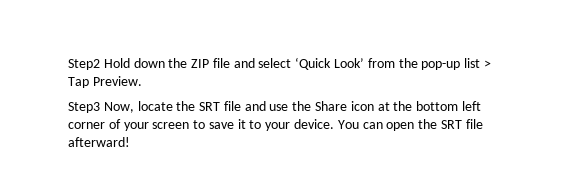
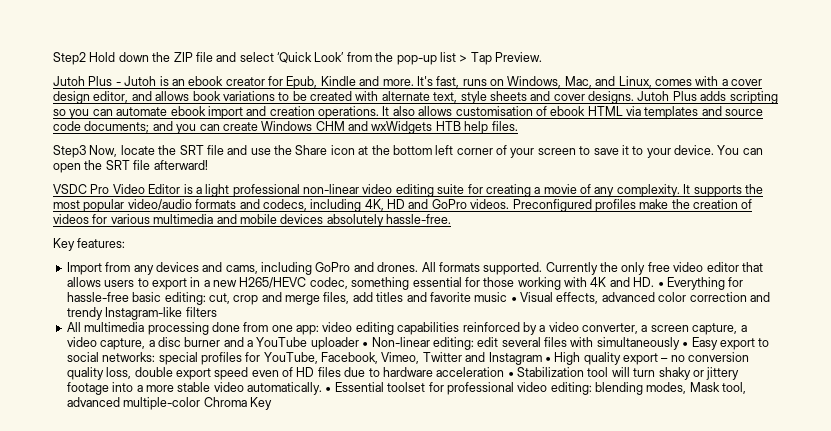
(142, 81) none -> [53,76,762,89] [53,91,778,104] [53,106,764,119] [53,121,518,134] // Jutoh Plus - Jutoh is an ebook creator for Epub, Kindle and more. It's fast, runs on Windows, Mac, and Linux, comes with a cover design editor, and allows book variations to be created with alternate text, style sheets and cover designs. Jutoh Plus adds scripting so you can automate ebook import and creation operations. It also allows customisation of ebook HTML via templates and source code documents; and you can create Windows CHM and wxWidgets HTB help files.
(130, 142) none -> [53,184,763,197] [53,199,753,212] [53,214,451,227] [53,238,126,251] [66,262,763,275] [66,277,744,290] [66,292,770,305] [66,307,217,320] [66,322,747,335] [66,337,770,350] [66,352,750,365] [66,367,740,380] [66,382,747,395] [66,397,272,410] // VSDC Pro Video Editor is a light professional non-linear video editing suite for creating a movie of any complexity. It supports the most popular video/audio formats and codecs, including 4K, HD and GoPro videos. Preconfigured profiles make the creation of videos for various multimedia and mobile devices absolutely hassle-free. // Key features: // Import from any devices and cams, including GoPro and drones. All formats supported. Сurrently the only free video editor that allows users to export in a new H265/HEVC codec, something essential for those working with 4K and HD. • Everything for hassle-free basic editing: cut, crop and merge files, add titles and favorite music • Visual effects, advanced color correction and trendy Instagram-like filters // All multimedia processing done from one app: video editing capabilities reinforced by a video converter, a screen capture, a video capture, a disc burner and a YouTube uploader • Non-linear editing: edit several files with simultaneously • Easy export to social networks: special profiles for YouTube, Facebook, Vimeo, Twitter and Instagram • High quality export – no conversion quality loss, double export speed even of HD files due to hardware acceleration • Stabilization tool will turn shaky or jittery footage into a more stable video automatically. • Essential toolset for professional video editing: blending modes, Mask tool, advanced multiple-color Chroma Key

